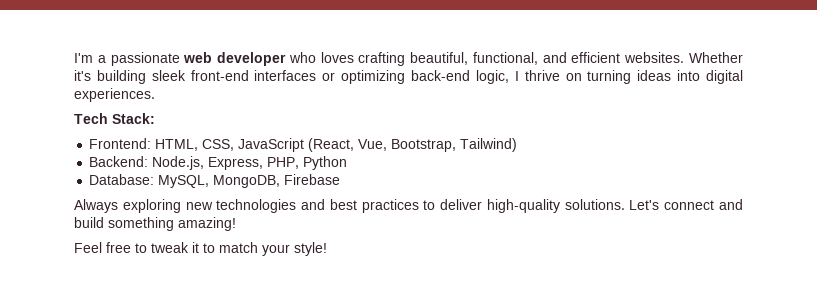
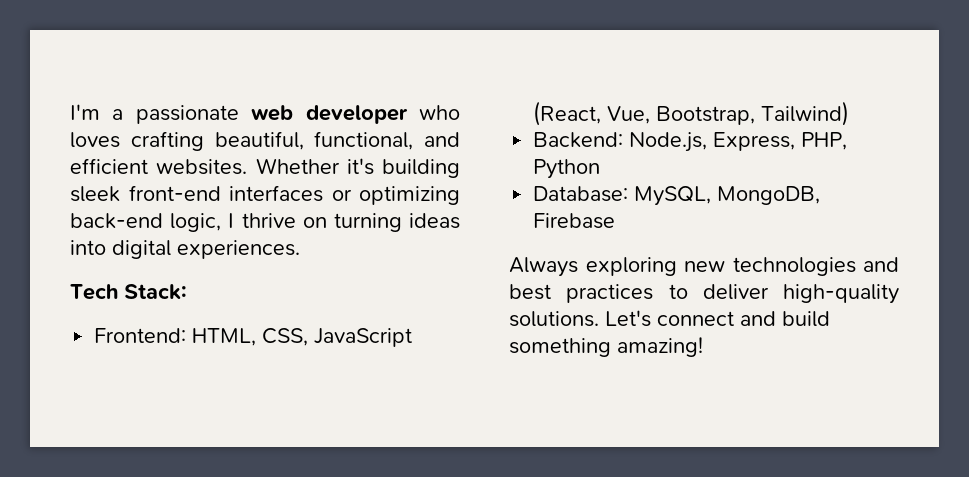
[74,242,327,256] // Feel free to tweak it to match your style! -> (703, 347) none

